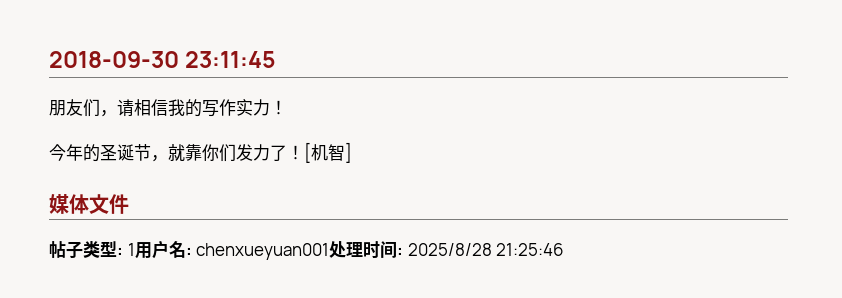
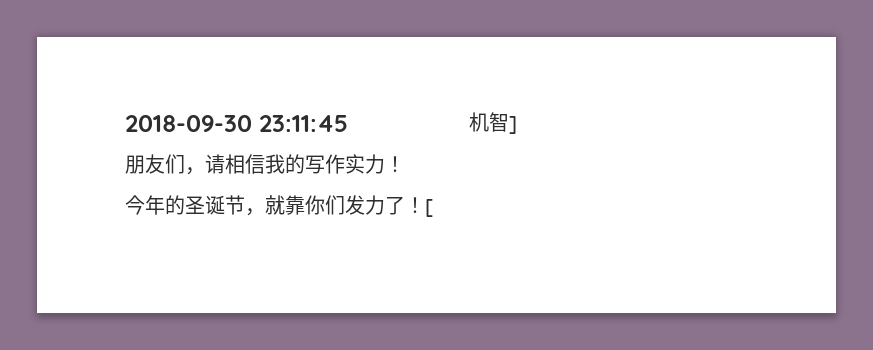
[49,194,129,214] [49,240,565,260] // 媒体文件 // 帖子类型: 1用户名: chenxueyuan001处理时间: 2025/8/28 21:25:46 -> (517, 125) none

